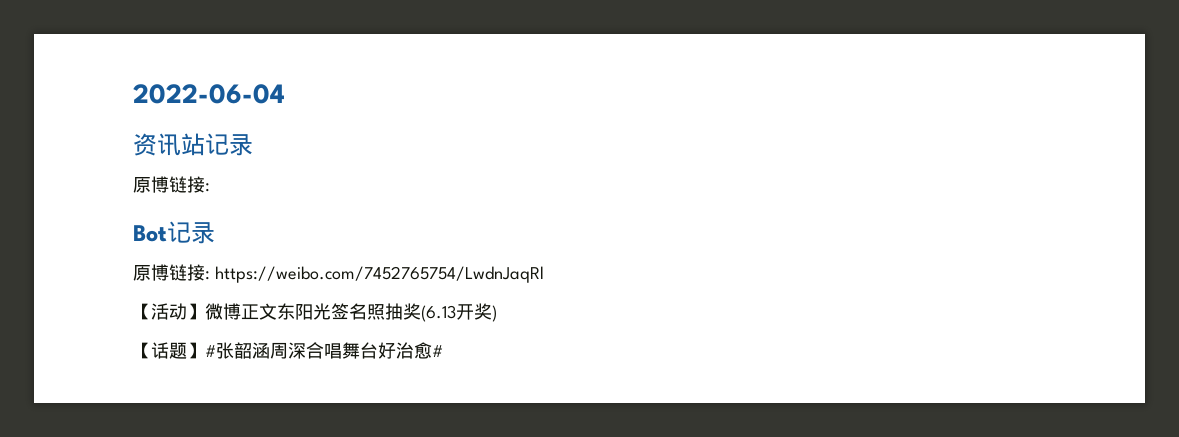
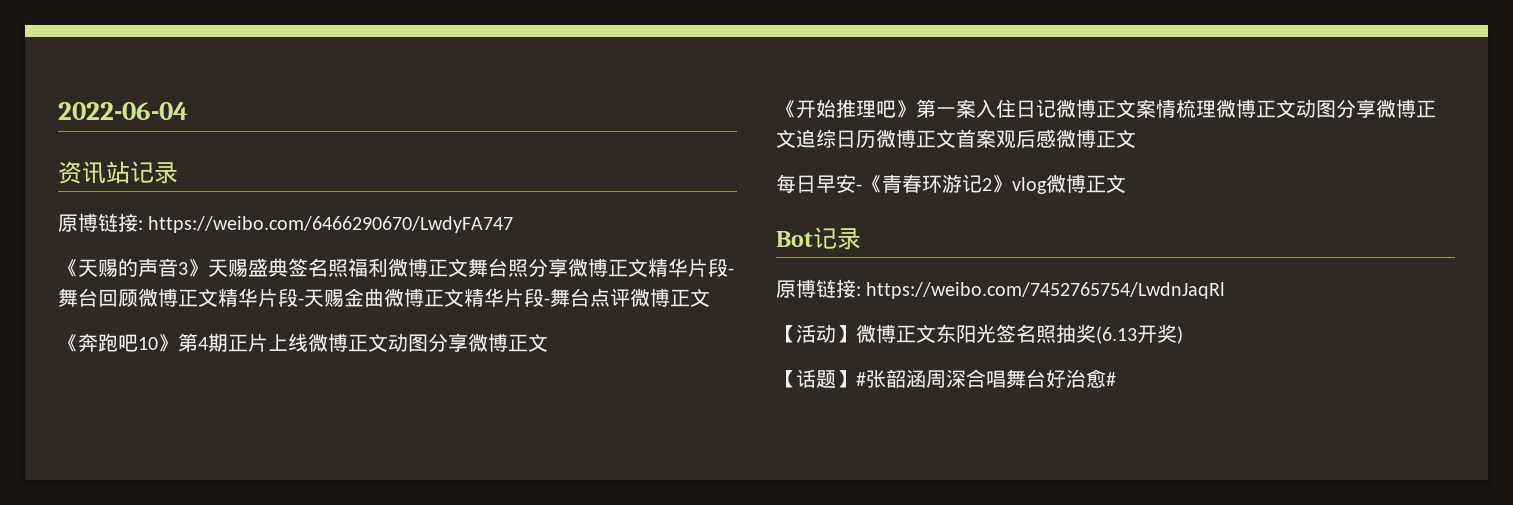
(210, 187) none -> [148,216,514,233] [58,258,734,277] [58,288,710,307] [58,333,548,352] [776,99,1436,118] [776,129,1136,148] [776,174,1126,194] https://weibo.com/6466290670/LwdyFA747 // 《天赐的声音3》天赐盛典签名照福利微博正文舞台照分享微博正文精华片段-舞台回顾微博正文精华片段-天赐金曲微博正文精华片段-舞台点评微博正文 // 《奔跑吧10》第4期正片上线微博正文动图分享微博正文 // 《开始推理吧》第一案入住日记微博正文案情梳理微博正文动图分享微博正文追综日历微博正文首案观后感微博正文 // 每日早安-《青春环游记2》vlog微博正文

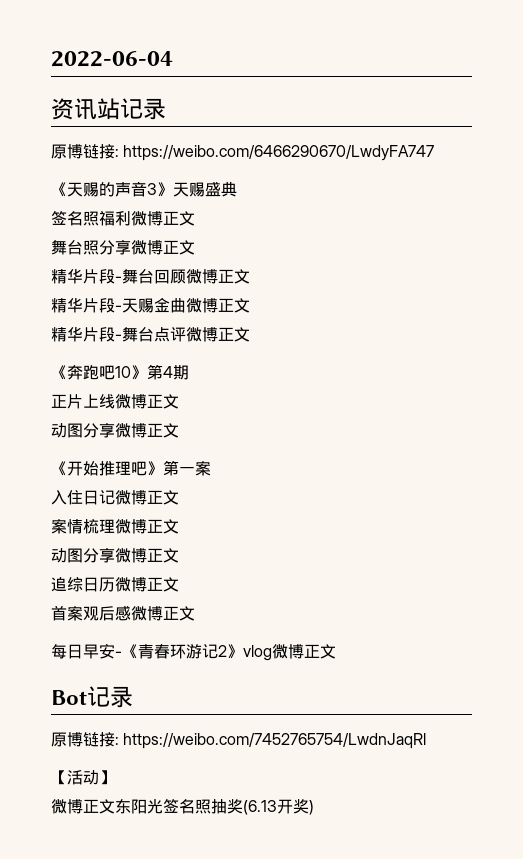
(288, 267) none -> (237, 189) //
(468, 267) none -> (195, 218) //
(648, 267) none -> (195, 247) //
(218, 297) none -> (250, 276) //
(464, 297) none -> (250, 305) //
(228, 342) none -> (189, 372) //
(388, 342) none -> (179, 401) //
(976, 108) none -> (211, 468) //
(1136, 108) none -> (179, 497) //
[1296,99,1436,118] [776,129,796,148] 动图分享微博正文 -> [51,548,179,563] // 动图分享微博正文 //
(956, 138) none -> (179, 584) //
(856, 334) none -> (115, 777) //
[776,369,1116,388] // 【话题】#张韶涵周深合唱舞台好治愈# -> (314, 807) none

